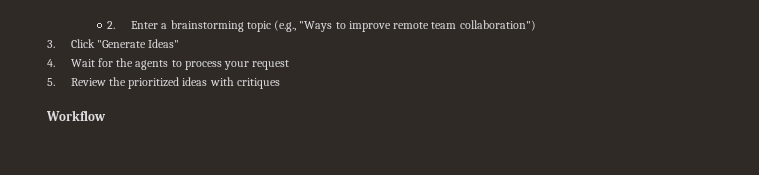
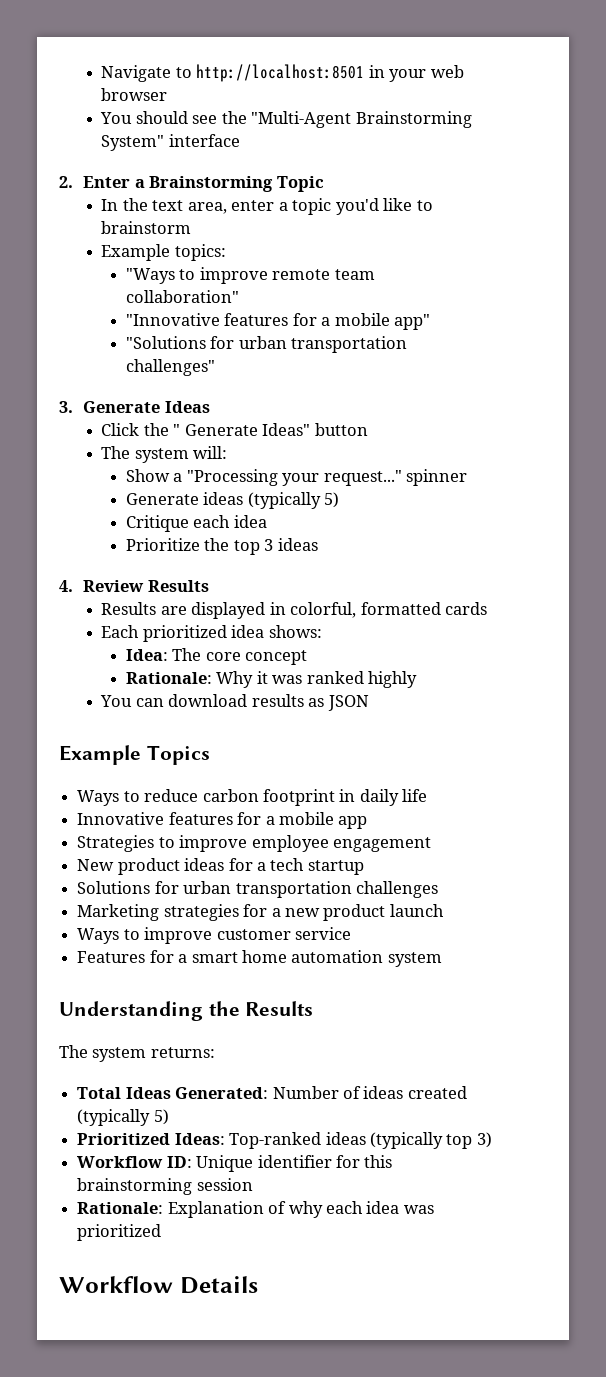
[107,20,297,32] 2. Enter a brainstorming topic (e.g., -> [101,64,464,82] [101,88,168,101] [100,111,472,128] [101,134,240,151] [59,176,324,192] [101,198,433,215] [101,221,192,234] [101,244,226,261] Navigate to http://localhost:8501 in your web browser // You should see the "Multi-Agent Brainstorming System" interface // 2. Enter a Brainstorming Topic // In the text area, enter a topic you'd like to brainstorm // Example topics: //
[459,20,536,31] [47,39,180,48] [47,58,290,70] [47,77,280,89] [46,110,106,121] collaboration") // 3. Click "Generate Ideas" // 4. Wait for the agents to process your request // 5. Review the prioritized ideas with critiques // Workflow -> [125,290,239,303] [125,313,431,330] [125,336,408,353] [125,359,215,376] [59,401,210,413] [101,423,368,436] [101,446,228,463] [125,469,468,486] [125,492,340,509] [125,515,267,532] [125,538,318,555] [59,580,209,592] [101,602,488,619] [101,625,322,642] [125,648,308,665] [125,671,418,688] [100,694,369,711] [59,745,210,765] [77,789,428,806] [77,812,368,829] [77,835,431,852] [77,858,364,875] [77,881,438,898] [77,904,444,921] [77,927,351,944] [77,950,442,967] [59,1001,314,1021] [59,1045,215,1062] [77,1086,467,1099] [77,1109,169,1126] [77,1132,492,1149] [77,1155,393,1172] [77,1178,253,1195] [77,1201,434,1218] [77,1224,162,1241] [59,1276,258,1294] collaboration" // "Innovative features for a mobile app" // "Solutions for urban transportation challenges" // 3. Generate Ideas // Click the " Generate Ideas" button // The system will: // Show a "Processing your request..." spinner // Generate ideas (typically 5) // Critique each idea // Prioritize the top 3 ideas // 4. Review Results // Results are displayed in colorful, formatted cards // Each prioritized idea shows: // Idea: The core concept // Rationale: Why it was ranked highly // You can download results as JSON // Example Topics // Ways to reduce carbon footprint in daily life // Innovative features for a mobile app // Strategies to improve employee engagement // New product ideas for a tech startup // Solutions for urban transportation challenges // Marketing strategies for a new product launch // Ways to improve customer service // Features for a smart home automation system // Understanding the Results // The system returns: // Total Ideas Generated: Number of ideas created (typically 5) // Prioritized Ideas: Top-ranked ideas (typically top 3) // Workflow ID: Unique identifier for this brainstorming session // Rationale: Explanation of why each idea was prioritized // Workflow Details

